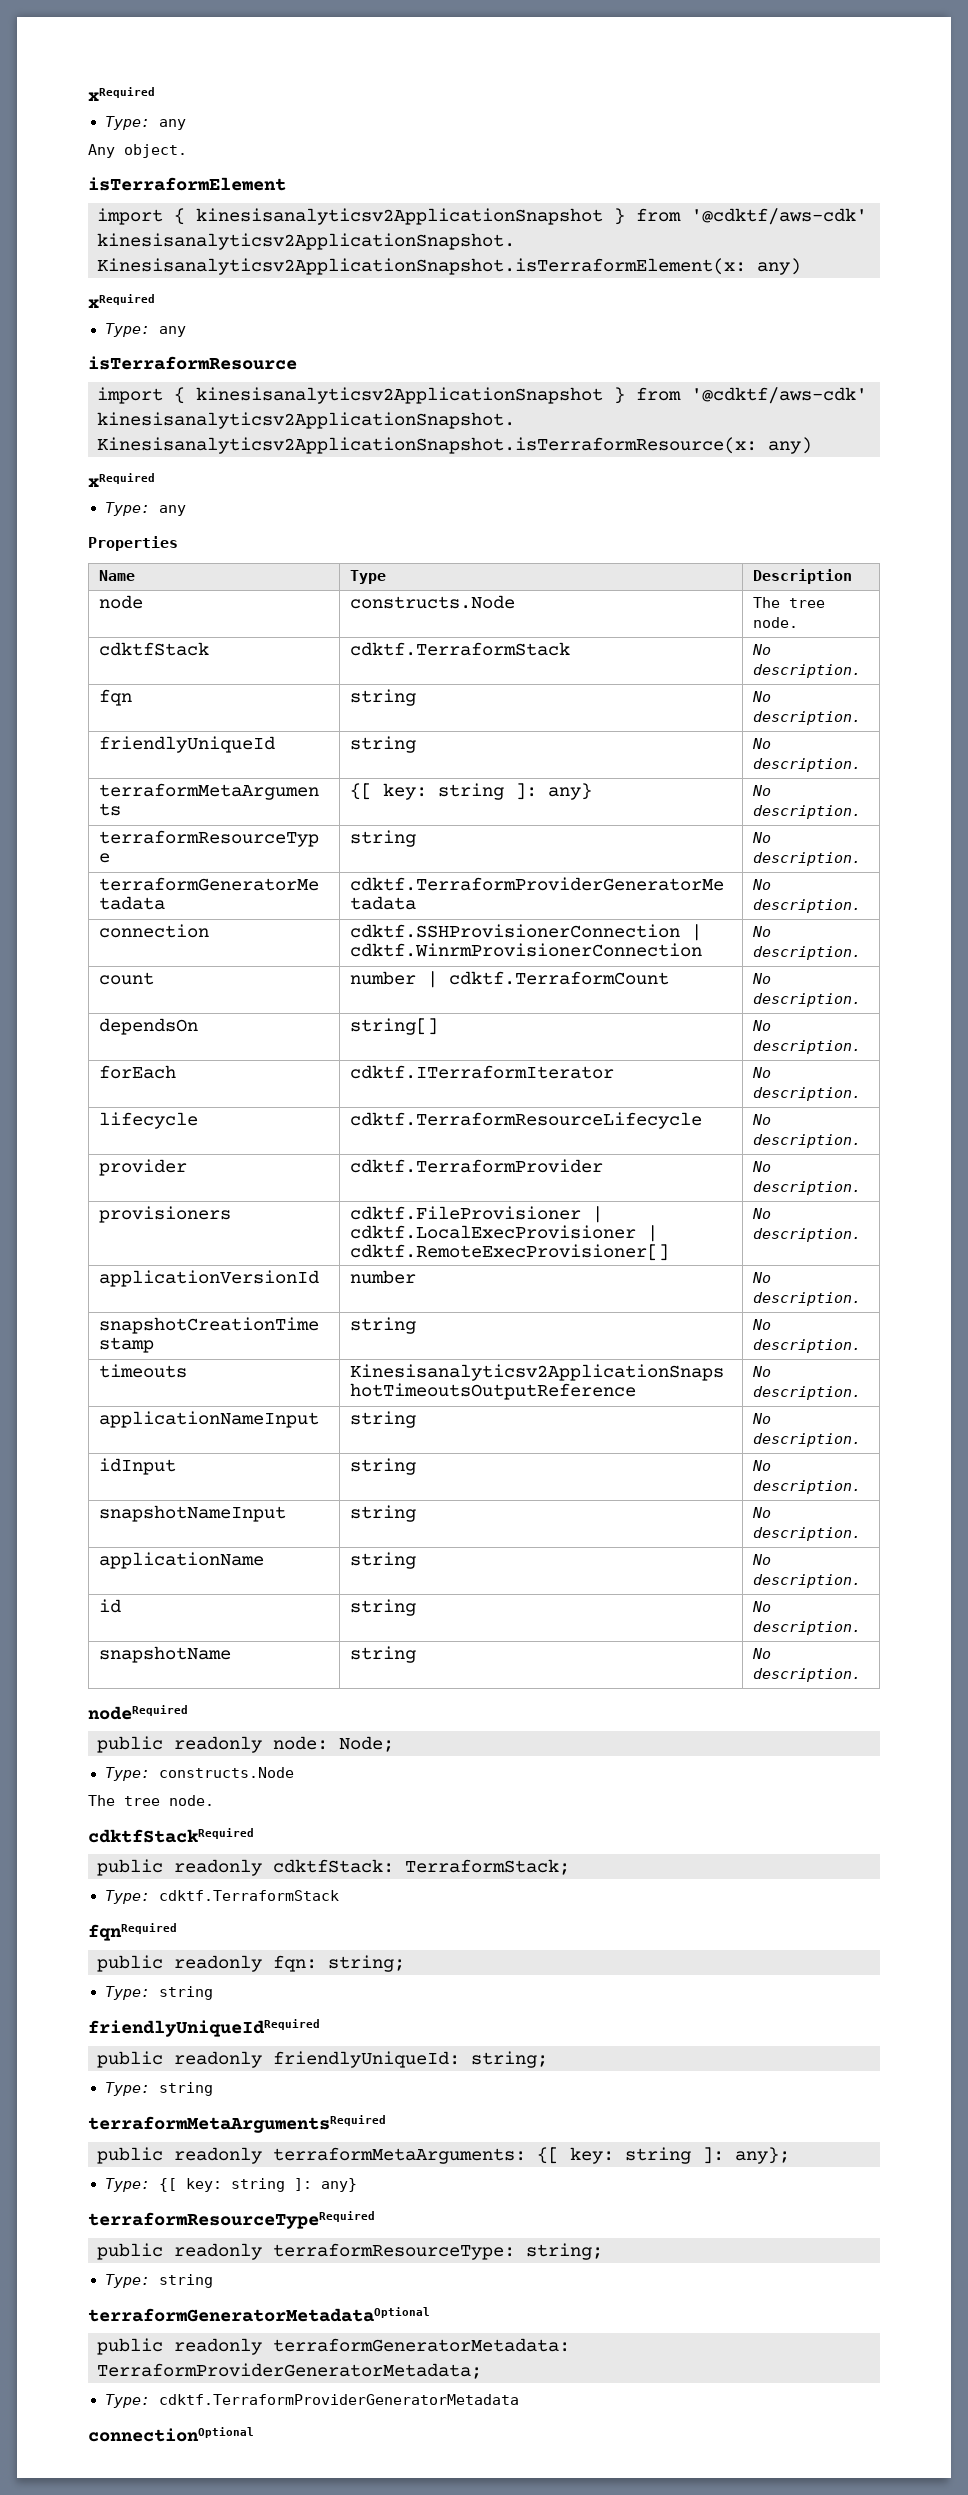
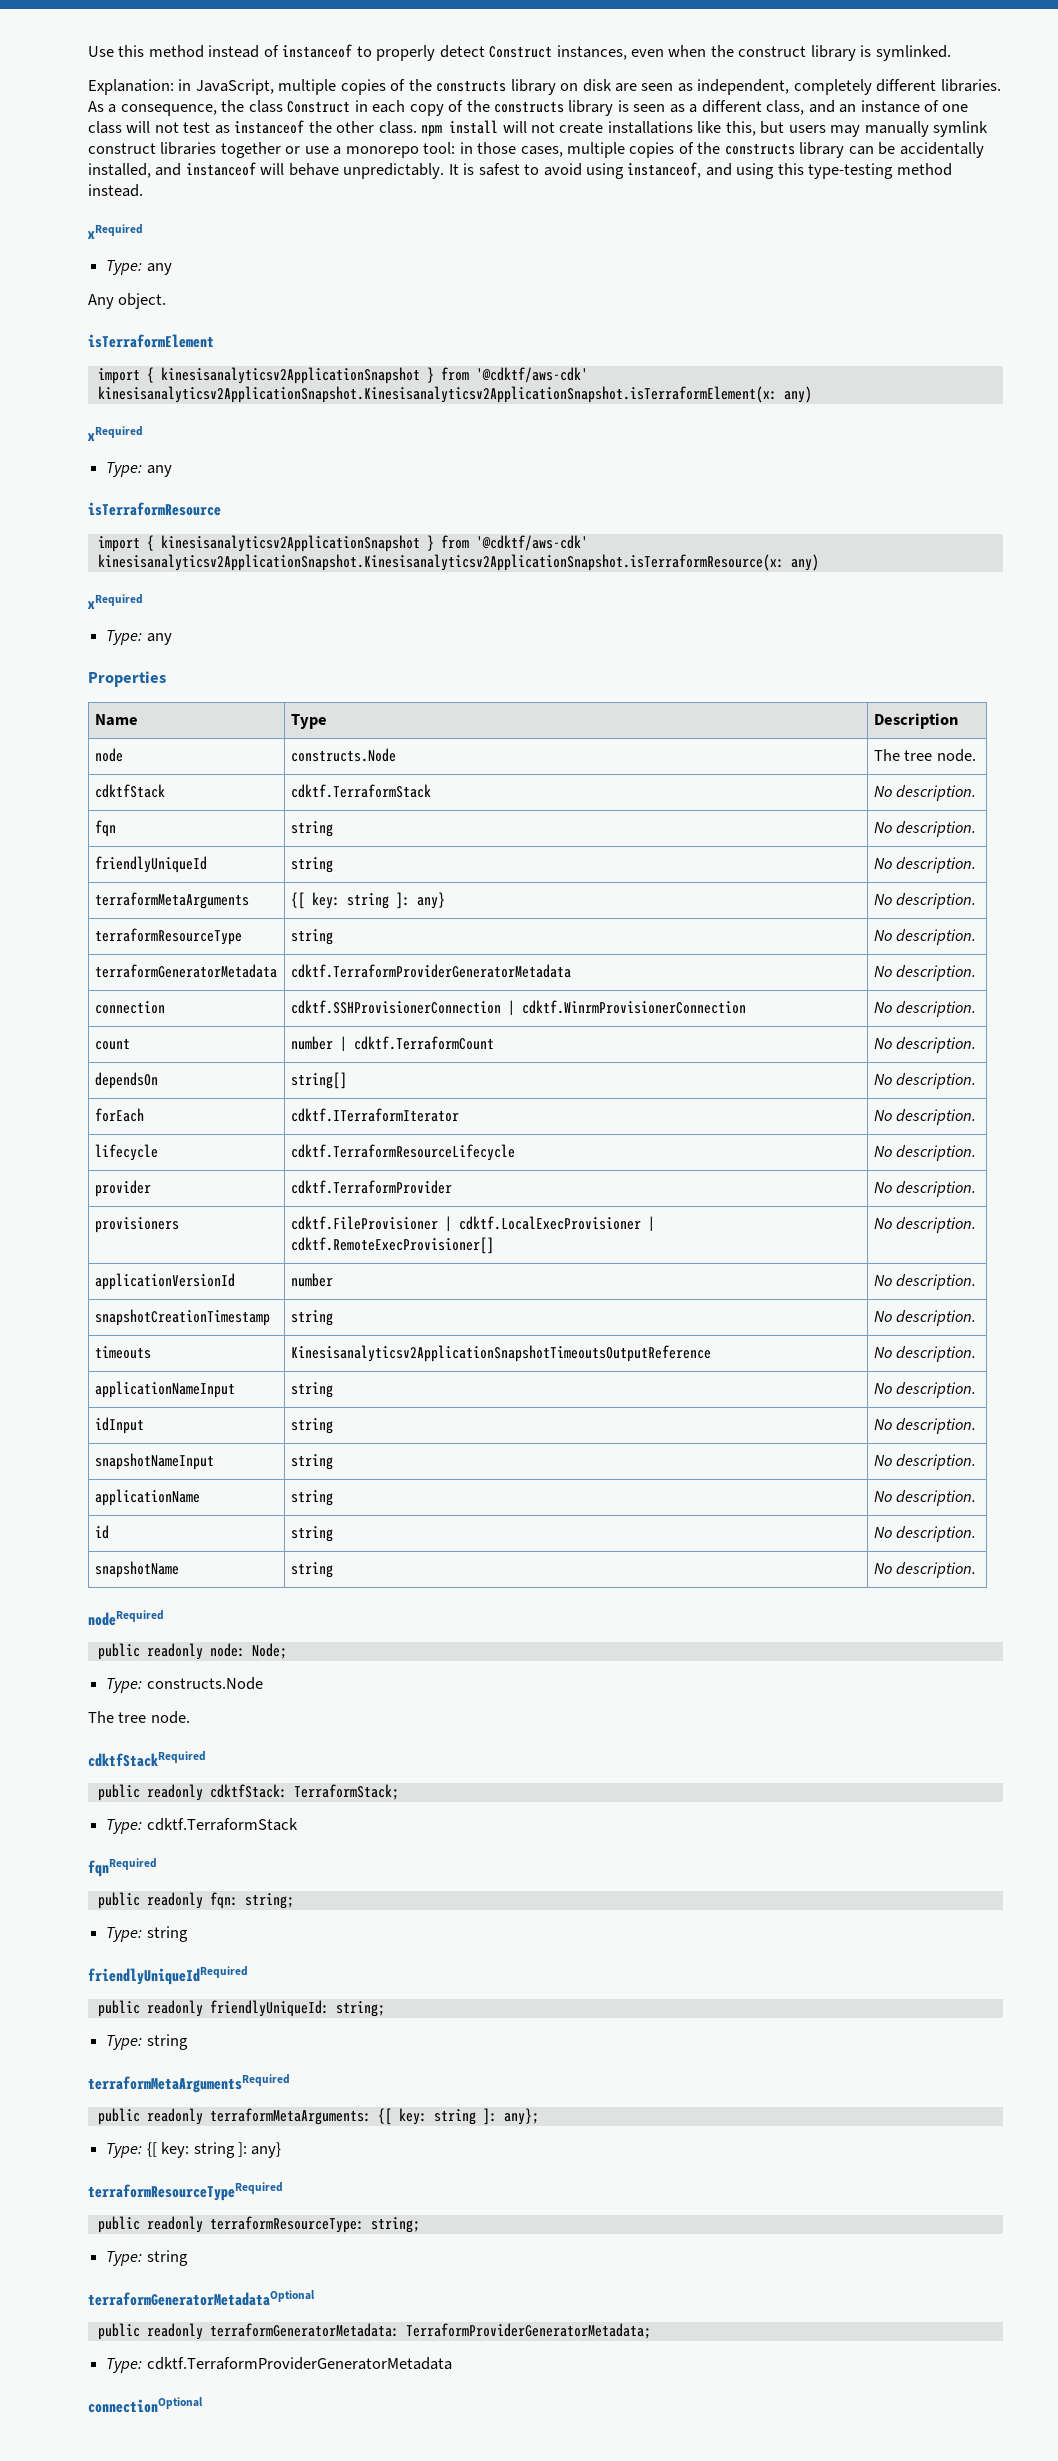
(88, 94) none -> [88,44,951,61] [88,79,1001,95] [88,100,969,116] [88,120,989,137] [88,142,984,158] [88,162,952,179] [88,184,143,197] Use this method instead of instanceof to properly detect Construct instances, even when the construct library is symlinked. // Explanation: in JavaScript, multiple copies of the constructs library on disk are seen as independent, completely different libraries. As a consequence, the class Construct in each copy of the constructs library is seen as a different class, and an instance of one class will not test as instanceof the other class. npm install will not create installations like this, but users may manually symlink construct libraries together or use a monorepo tool: in those cases, multiple copies of the constructs library can be accidentally installed, and instanceof will behave unpredictably. It is safest to avoid using instanceof, and using this type-testing method instead. //

